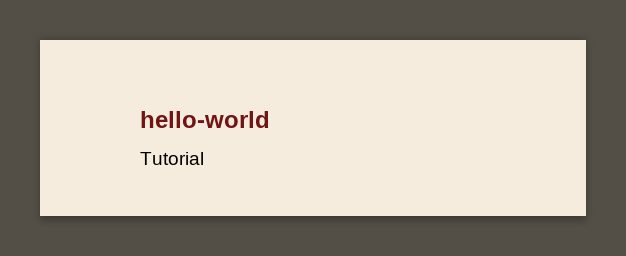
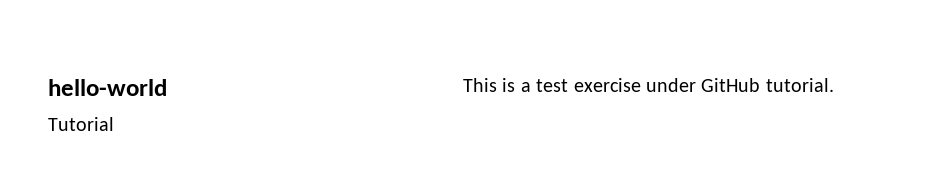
(204, 158) none -> [463,78,834,92] // This is a test exercise under GitHub tutorial.

